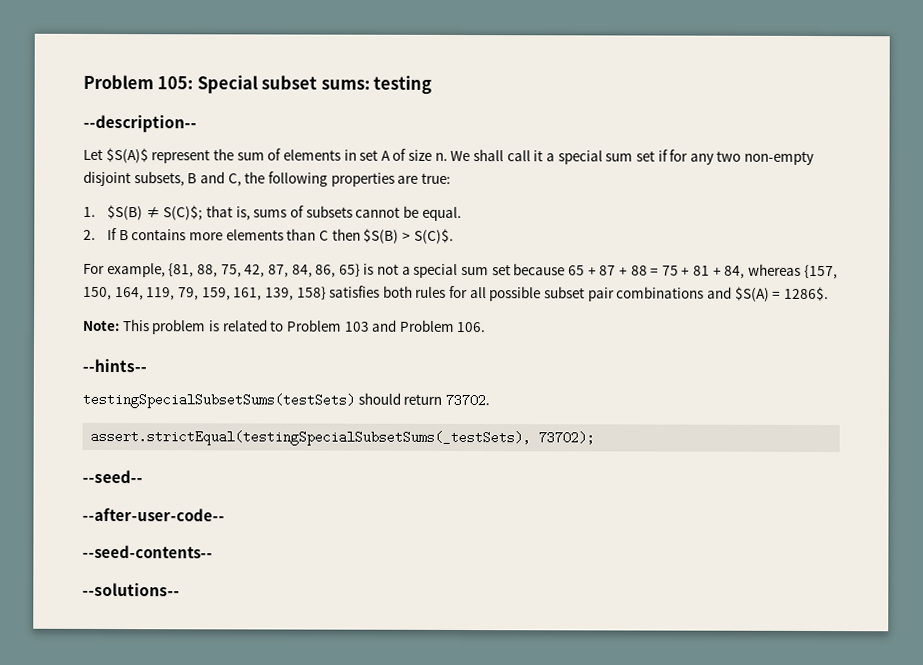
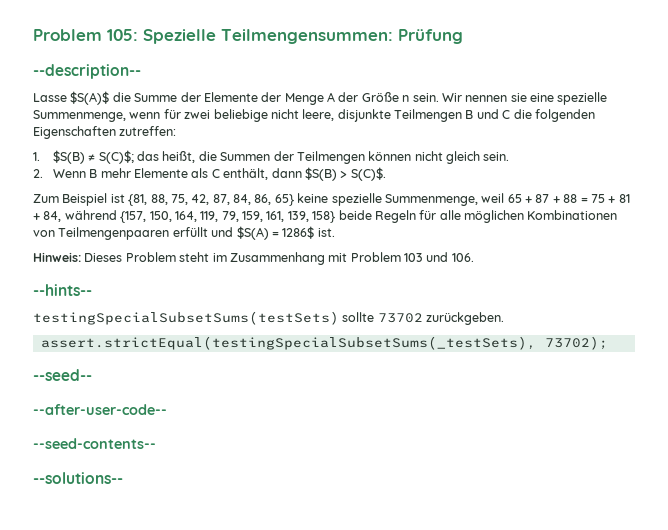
[196,75,433,94] [83,114,197,133] [83,148,815,165] [83,170,451,187] [83,205,462,221] [83,228,361,241] Special subset sums: testing // --description-- // Let $S(A)$ represent the sum of elements in set A of size n. We shall call it a special sum set if for any two non-empty disjoint subsets, B and C, the following properties are true: // 1. $S(B) ≠ S(C)$; that is, sums of subsets cannot be equal. // 2. If B contains more elements than C then -> [143,29,463,44] [33,64,141,79] [33,91,608,105] [33,109,595,122] [33,126,177,139] [33,150,510,164] [33,168,302,180] Spezielle Teilmengensummen: Prüfung // --description-- // Lasse $S(A)$ die Summe der Elemente der Menge A der Größe n sein. Wir nennen sie eine spezielle Summenmenge, wenn für zwei beliebige nicht leere, disjunkte Teilmengen B und C die folgenden Eigenschaften zutreffen: // 1. $S(B) ≠ S(C)$; das heißt, die Summen der Teilmengen können nicht gleich sein. // 2. Wenn B mehr Elemente als C enthält, dann
[83,263,166,278] For example, -> [33,193,125,206] Zum Beispiel ist
[363,263,566,278] is not a special sum set because -> [297,193,505,206] keine spezielle Summenmenge, weil
[748,263,802,276] whereas -> [64,210,117,220] während
[329,285,829,302] [83,319,455,335] satisfies both rules for all possible subset pair combinations and $S(A) = 1286$. // Note: This problem is related to Problem 103 and Problem -> [338,210,618,223] [33,226,335,240] [33,252,449,265] beide Regeln für alle möglichen Kombinationen von Teilmengenpaaren erfüllt und $S(A) = 1286$ ist. // Hinweis: Dieses Problem steht im Zusammenhang mit Problem 103 und
[357,392,490,408] should return 73702. -> [342,312,505,325] sollte 73702 zurückgeben.

